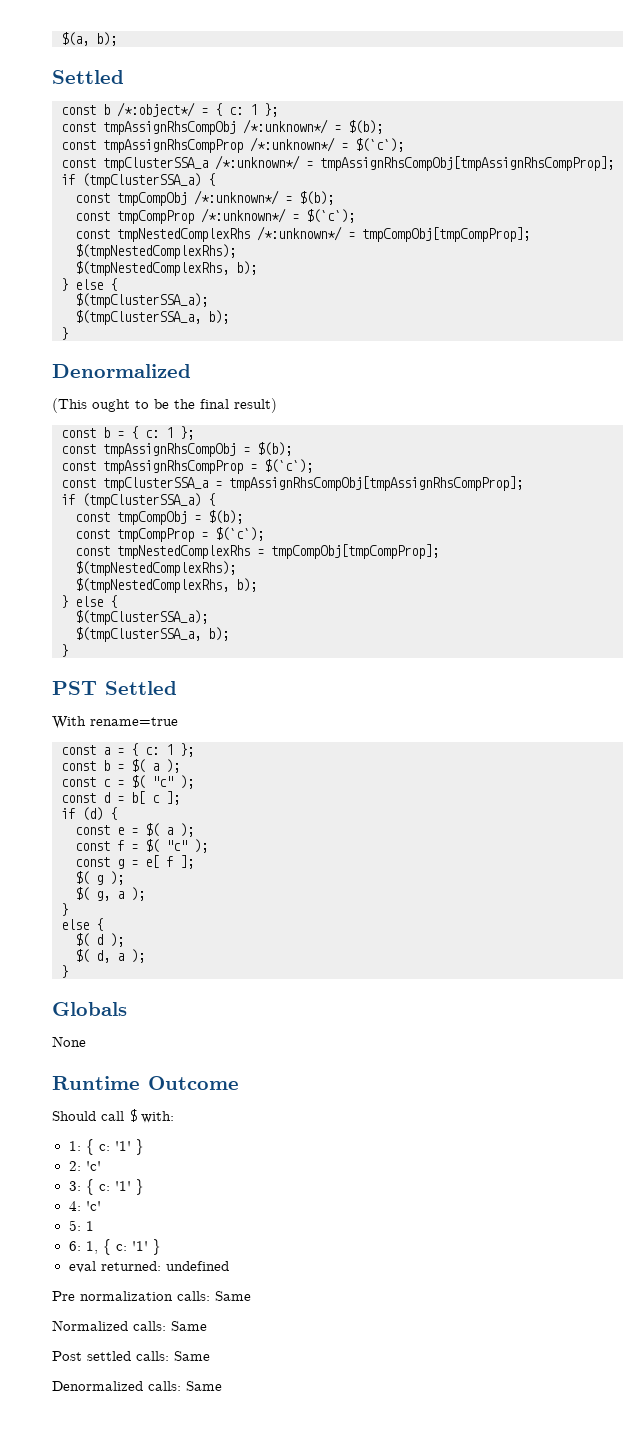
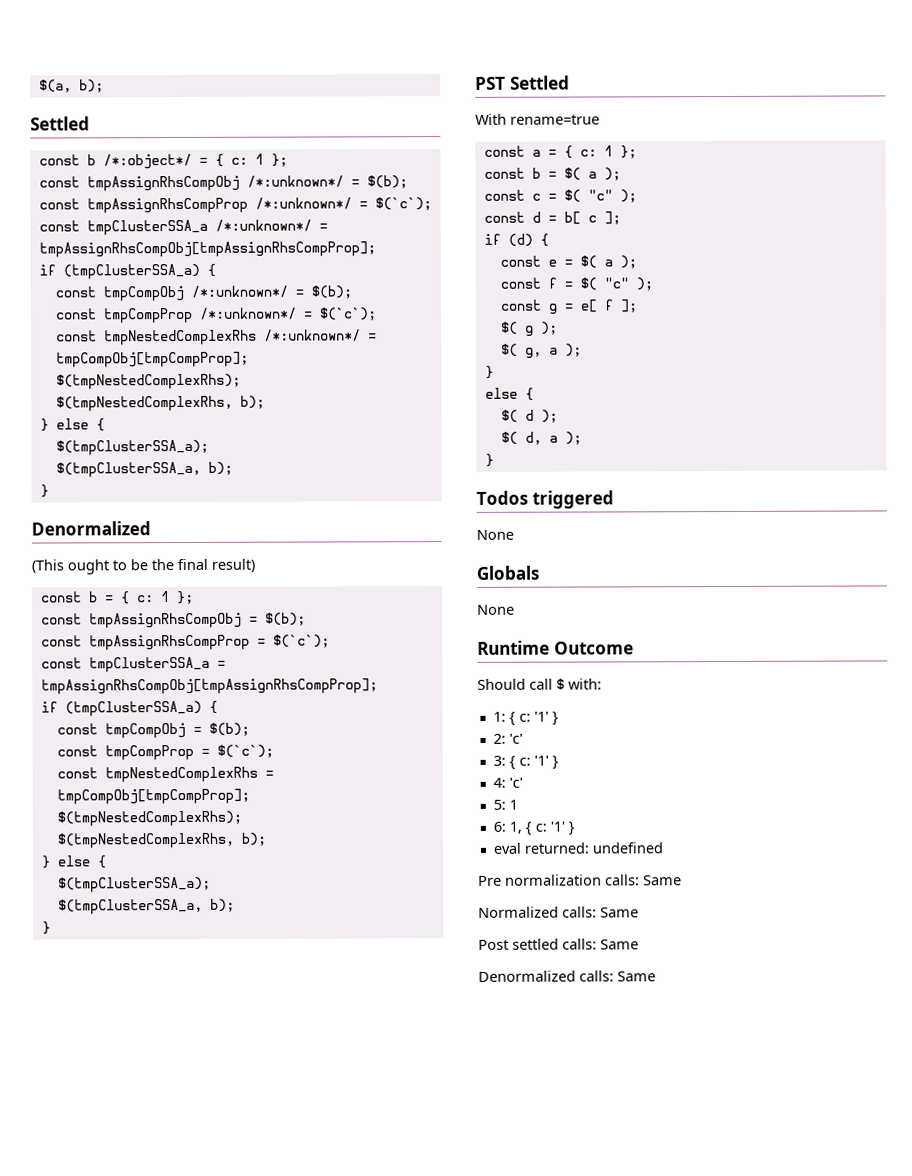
(68, 971) none -> [476,490,614,509] [476,529,514,540] // Todos triggered // None

